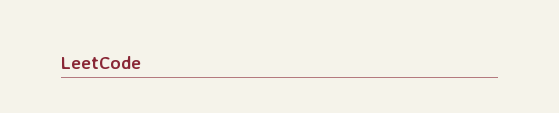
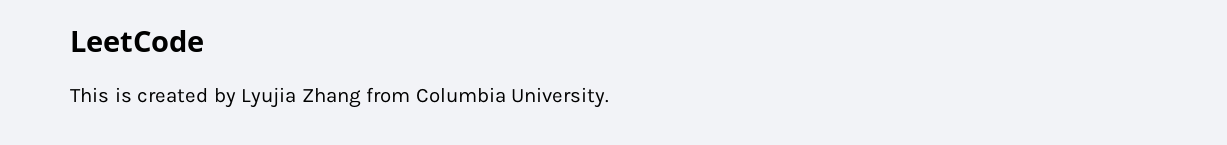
(141, 62) none -> [70,87,610,108] // This is created by Lyujia Zhang from Columbia University.

